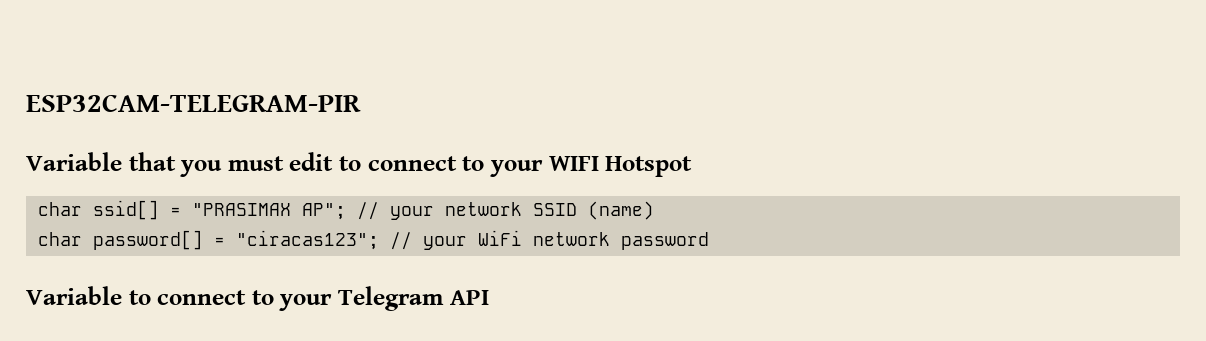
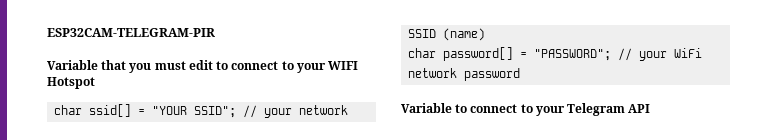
[191,203,346,220] "PRASIMAX AP"; -> [151,106,236,118] "YOUR SSID";
[235,230,379,250] "ciracas123"; -> [533,49,611,61] "PASSWORD";

